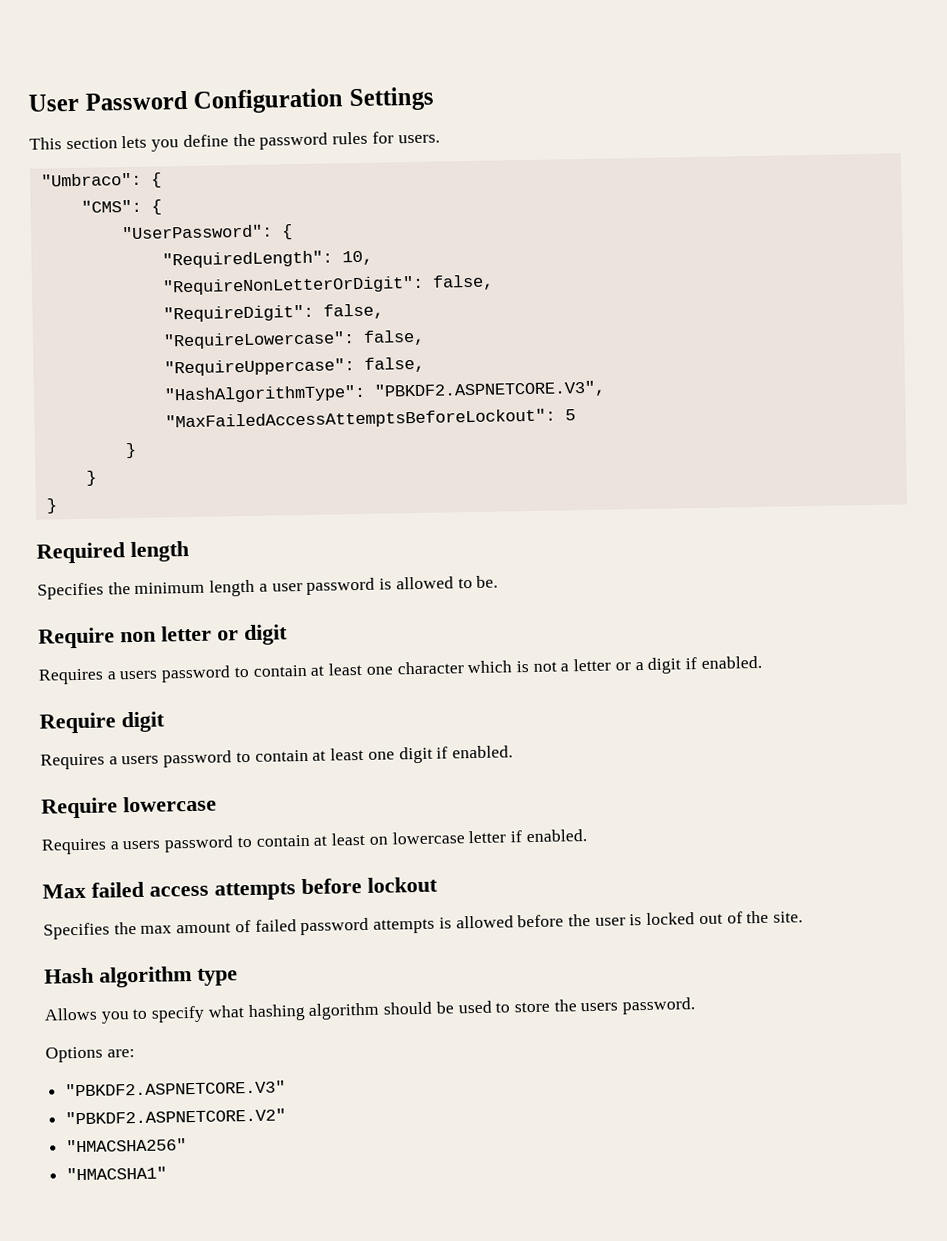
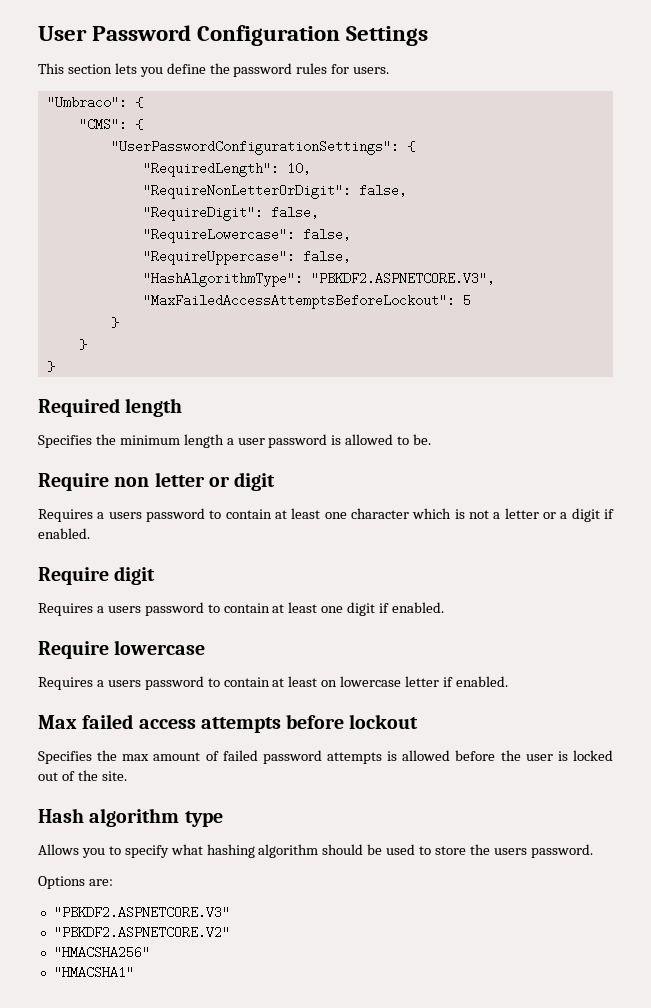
[121,224,273,240] "UserPassword": -> [110,140,399,155] "UserPasswordConfigurationSettings":

